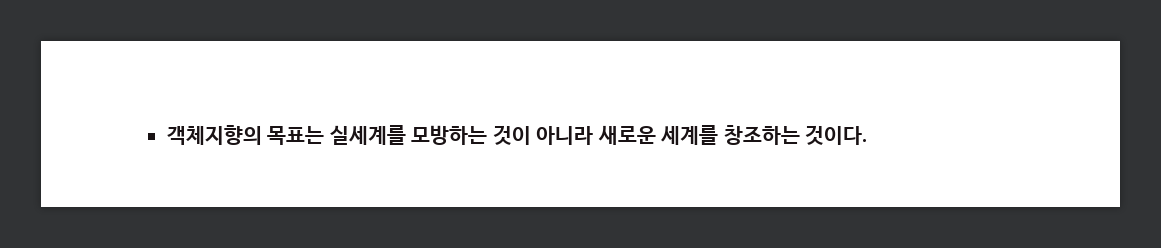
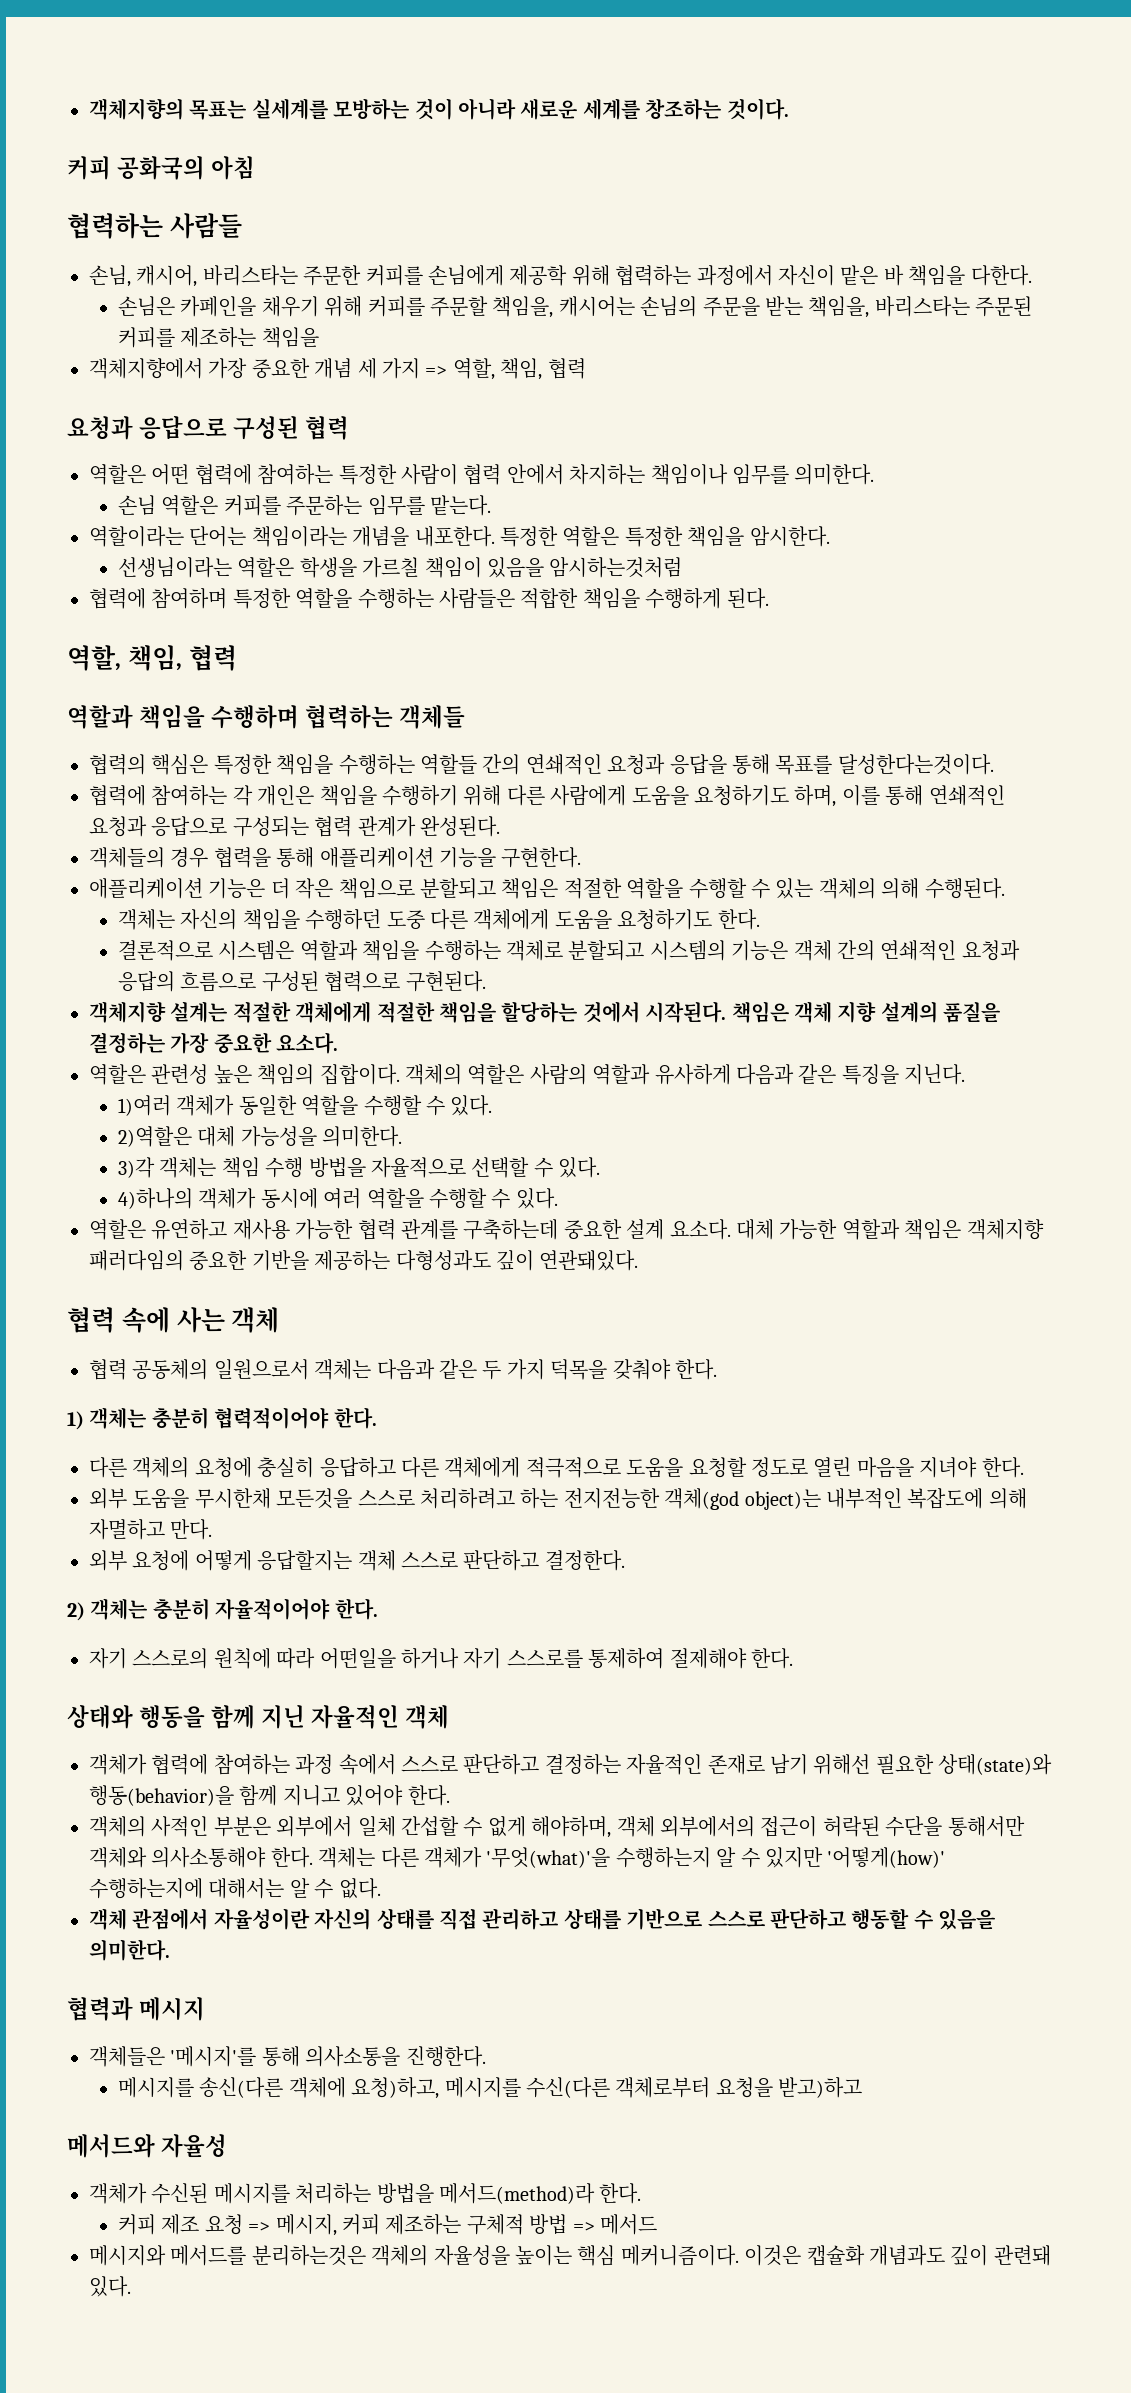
(868, 135) none -> [67,156,256,180] [67,213,242,239] [89,265,1032,287] [117,296,1033,318] [117,327,319,348] [89,358,586,380] [67,415,350,440] [89,464,875,485] [117,495,491,516] [89,525,830,547] [117,556,683,578] [89,588,769,609] [67,645,237,671] [67,705,466,729] [89,754,994,775] [89,785,1005,807] [89,816,500,837] [89,847,582,868] [89,878,1005,899] [117,909,760,930] [117,940,1020,961] [117,971,486,992] [89,1001,1001,1023] [89,1032,339,1054] [89,1064,966,1085] [117,1095,493,1116] [117,1126,403,1147] [117,1157,601,1178] [117,1188,558,1209] [89,1219,1044,1240] [89,1250,639,1271] [67,1307,280,1333] [89,1359,717,1380] [67,1407,377,1430] [89,1457,1024,1478] [89,1488,1027,1510] [89,1519,213,1540] [89,1550,625,1571] [67,1598,378,1621] [89,1648,793,1669] [67,1705,450,1729] [89,1754,1053,1775] [89,1785,450,1806] [89,1816,1025,1838] [89,1847,946,1868] [89,1878,381,1899] [89,1908,996,1930] [89,1939,170,1961] [67,1997,206,2021] [89,2046,486,2067] [117,2077,863,2099] [67,2134,228,2158] [89,2183,642,2204] [117,2214,657,2236] [89,2245,1051,2266] [89,2276,131,2297] // 커피 공화국의 아침 // 협력하는 사람들 // 손님, 캐시어, 바리스타는 주문한 커피를 손님에게 제공학 위해 협력하는 과정에서 자신이 맡은 바 책임을 다한다. // 손님은 카페인을 채우기 위해 커피를 주문할 책임을, 캐시어는 손님의 주문을 받는 책임을, 바리스타는 주문된 커피를 제조하는 책임을 // 객체지향에서 가장 중요한 개념 세 가지 => 역할, 책임, 협력 // 요청과 응답으로 구성된 협력 // 역할은 어떤 협력에 참여하는 특정한 사람이 협력 안에서 차지하는 책임이나 임무를 의미한다. // 손님 역할은 커피를 주문하는 임무를 맡는다. // 역할이라는 단어는 책임이라는 개념을 내포한다. 특정한 역할은 특정한 책임을 암시한다. // 선생님이라는 역할은 학생을 가르칠 책임이 있음을 암시하는것처럼 // 협력에 참여하며 특정한 역할을 수행하는 사람들은 적합한 책임을 수행하게 된다. // 역할, 책임, 협력 // 역할과 책임을 수행하며 협력하는 객체들 // 협력의 핵심은 특정한 책임을 수행하는 역할들 간의 연쇄적인 요청과 응답을 통해 목표를 달성한다는것이다. // 협력에 참여하는 각 개인은 책임을 수행하기 위해 다른 사람에게 도움을 요청하기도 하며, 이를 통해 연쇄적인 요청과 응답으로 구성되는 협력 관계가 완성된다. // 객체들의 경우 협력을 통해 애플리케이션 기능을 구현한다. // 애플리케이션 기능은 더 작은 책임으로 분할되고 책임은 적절한 역할을 수행할 수 있는 객체의 의해 수행된다. // 객체는 자신의 책임을 수행하던 도중 다른 객체에게 도움을 요청하기도 한다. // 결론적으로 시스템은 역할과 책임을 수행하는 객체로 분할되고 시스템의 기능은 객체 간의 연쇄적인 요청과 응답의 흐름으로 구성된 협력으로 구현된다. // 객체지향 설계는 적절한 객체에게 적절한 책임을 할당하는 것에서 시작된다. 책임은 객체 지향 설계의 품질을 결정하는 가장 중요한 요소다. // 역할은 관련성 높은 책임의 집합이다. 객체의 역할은 사람의 역할과 유사하게 다음과 같은 특징을 지닌다. // 1)여러 객체가 동일한 역할을 수행할 수 있다. // 2)역할은 대체 가능성을 의미한다. // 3)각 객체는 책임 수행 방법을 자율적으로 선택할 수 있다. // 4)하나의 객체가 동시에 여러 역할을 수행할 수 있다. // 역할은 유연하고 재사용 가능한 협력 관계를 구축하는데 중요한 설계 요소다. 대체 가능한 역할과 책임은 객체지향 패러다임의 중요한 기반을 제공하는 다형성과도 깊이 연관돼있다. // 협력 속에 사는 객체 // 협력 공동체의 일원으로서 객체는 다음과 같은 두 가지 덕목을 갖춰야 한다. // 1) 객체는 충분히 협력적이어야 한다. // 다른 객체의 요청에 충실히 응답하고 다른 객체에게 적극적으로 도움을 요청할 정도로 열린 마음을 지녀야 한다. // 외부 도움을 무시한채 모든것을 스스로 처리하려고 하는 전지전능한 객체(god object)는 내부적인 복잡도에 의해 자멸하고 만다. // 외부 요청에 어떻게 응답할지는 객체 스스로 판단하고 결정한다. // 2) 객체는 충분히 자율적이어야 한다. // 자기 스스로의 원칙에 따라 어떤일을 하거나 자기 스스로를 통제하여 절제해야 한다. // 상태와 행동을 함께 지닌 자율적인 객체 // 객체가 협력에 참여하는 과정 속에서 스스로 판단하고 결정하는 자율적인 존재로 남기 위해선 필요한 상태(state)와 행동(behavior)을 함께 지니고 있어야 한다. // 객체의 사적인 부분은 외부에서 일체 간섭할 수 없게 해야하며, 객체 외부에서의 접근이 허락된 수단을 통해서만 객체와 의사소통해야 한다. 객체는 다른 객체가 '무엇(what)'을 수행하는지 알 수 있지만 '어떻게(how)' 수행하는지에 대해서는 알 수 없다. // 객체 관점에서 자율성이란 자신의 상태를 직접 관리하고 상태를 기반으로 스스로 판단하고 행동할 수 있음을 의미한다. // 협력과 메시지 // 객체들은 '메시지'를 통해 의사소통을 진행한다. // 메시지를 송신(다른 객체에 요청)하고, 메시지를 수신(다른 객체로부터 요청을 받고)하고 // 메서드와 자율성 // 객체가 수신된 메시지를 처리하는 방법을 메서드(method)라 한다. // 커피 제조 요청 => 메시지, 커피 제조하는 구체적 방법 => 메서드 // 메시지와 메서드를 분리하는것은 객체의 자율성을 높이는 핵심 메커니즘이다. 이것은 캡슐화 개념과도 깊이 관련돼 있다.

